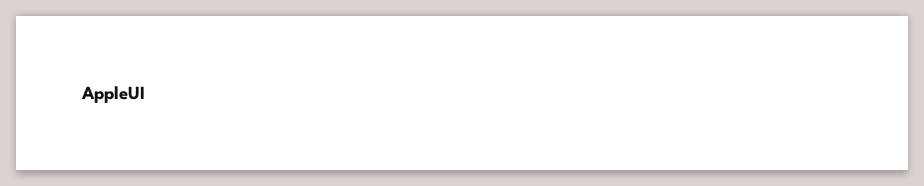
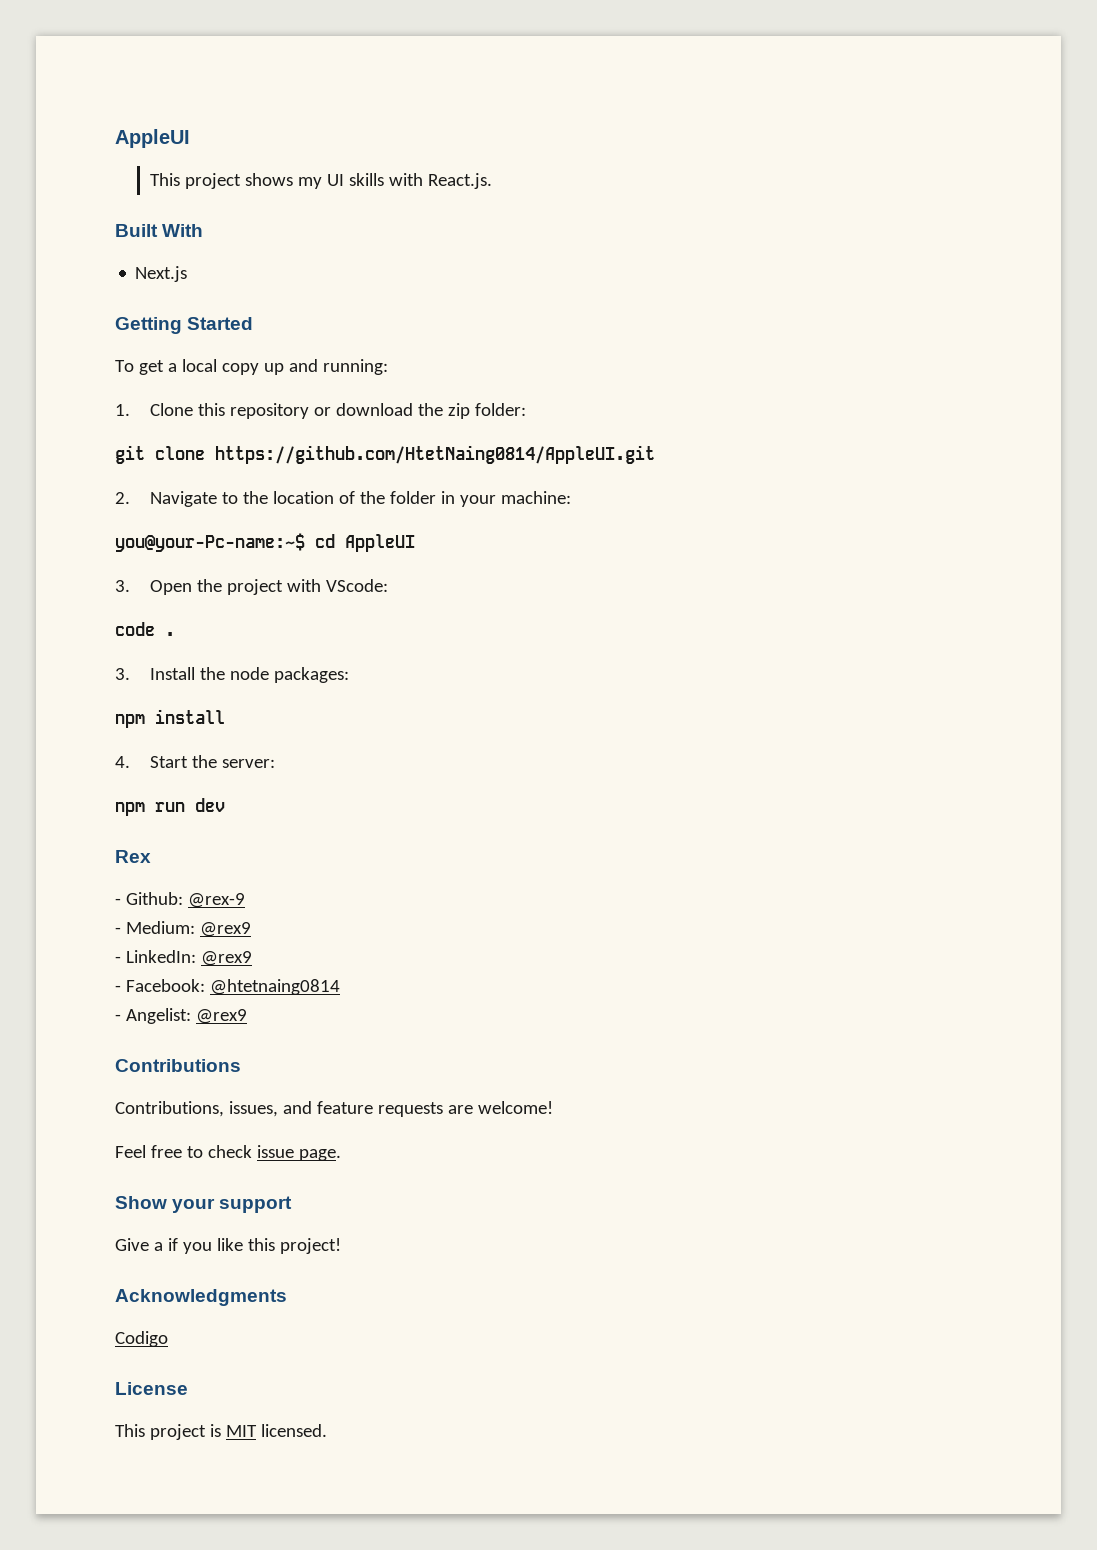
[81,86,145,103] AppleUI -> [115,129,190,148] [149,173,492,189] [115,224,204,237] [135,266,188,282] [115,317,254,334] [115,359,388,375] [115,403,526,419] [115,445,655,464] [115,491,571,507] [115,533,415,552] [115,579,388,595] [115,622,175,636] [115,667,349,683] [115,709,225,728] [115,755,275,768] [115,798,225,816] [115,850,151,863] [115,892,245,908] [115,921,251,937] [115,950,252,966] [115,979,340,995] [115,1008,247,1024] [115,1059,241,1072] [115,1101,553,1117] [115,1145,341,1161] [115,1196,293,1213] [115,1238,341,1254] [115,1289,287,1306] [115,1331,168,1347] [115,1382,188,1395] [115,1424,327,1440] AppleUI // This project shows my UI skills with React.js. // Built With // Next.js // Getting Started // To get a local copy up and running: // 1. Clone this repository or download the zip folder: // git clone https://github.com/HtetNaing0814/AppleUI.git // 2. Navigate to the location of the folder in your machine: // you@your-Pc-name:~$ cd AppleUI // 3. Open the project with VScode: // code . // 3. Install the node packages: // npm install // 4. Start the server: // npm run dev // Rex // - Github: @rex-9 // - Medium: @rex9 // - LinkedIn: @rex9 // - Facebook: @htetnaing0814 // - Angelist: @rex9 // Contributions // Contributions, issues, and feature requests are welcome! // Feel free to check issue page. // Show your support // Give a if you like this project! // Acknowledgments // Codigo // License // This project is MIT licensed.

